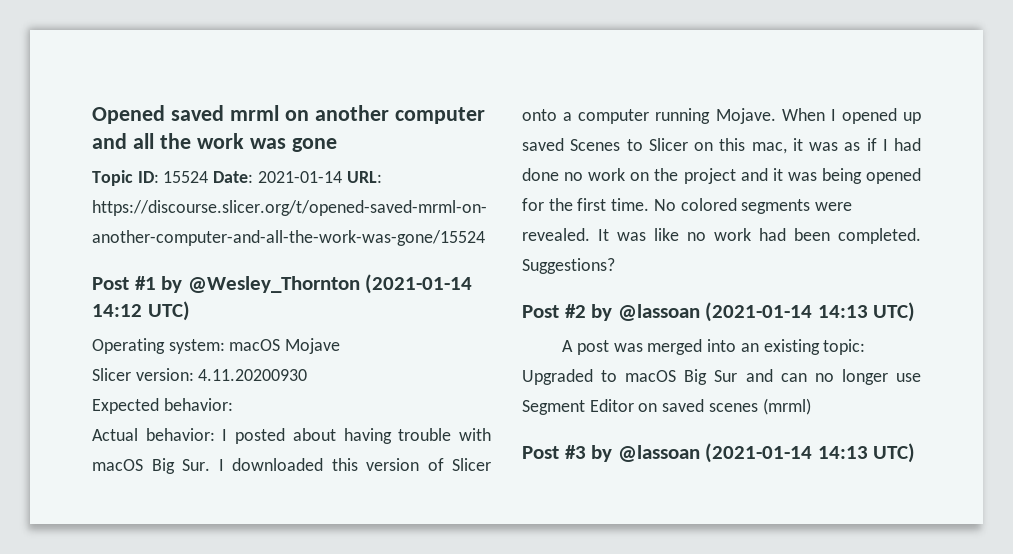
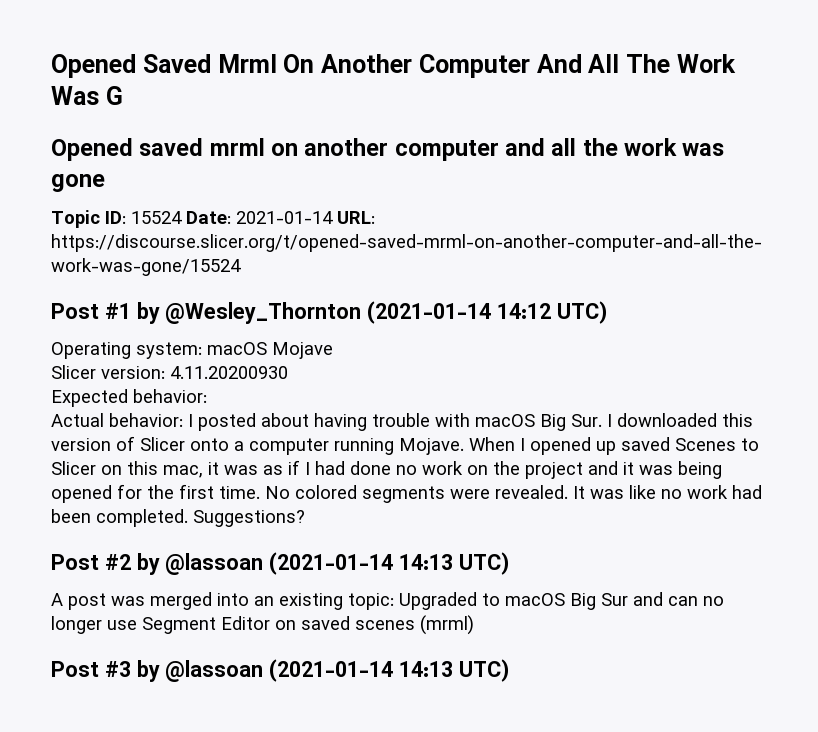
[92,105,165,124] Opened -> [51,54,736,78] [51,86,123,105] [51,138,133,161] Opened Saved Mrml On Another Computer And All The Work Was G // Opened

